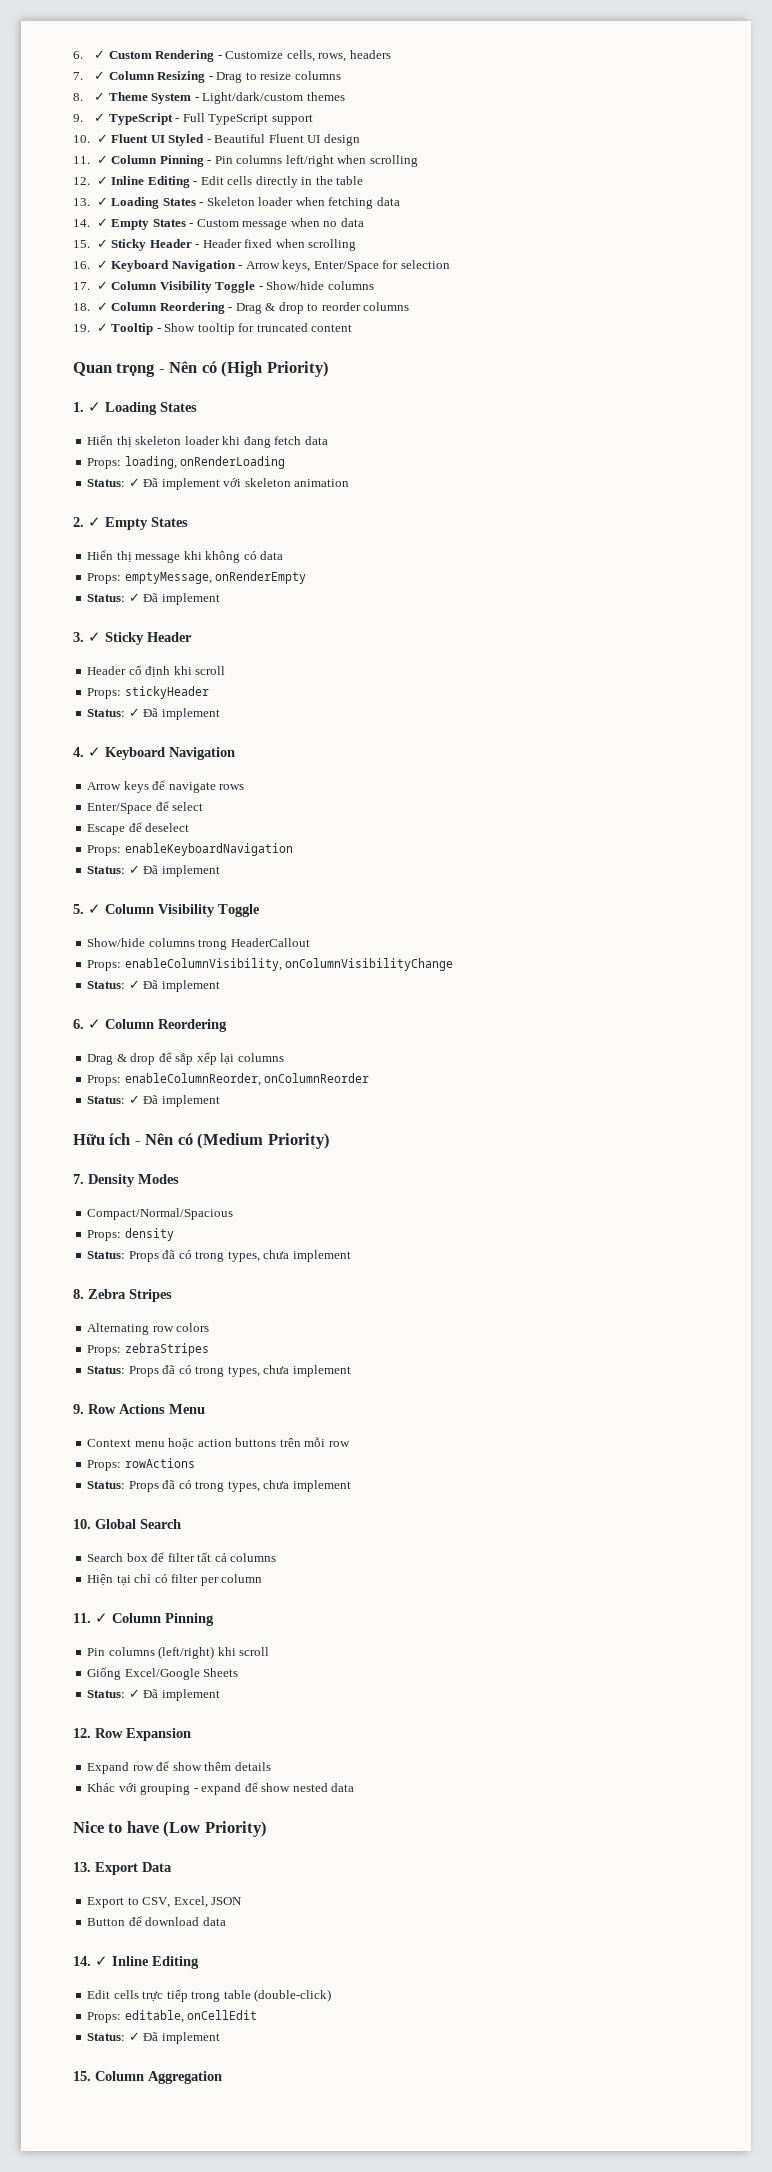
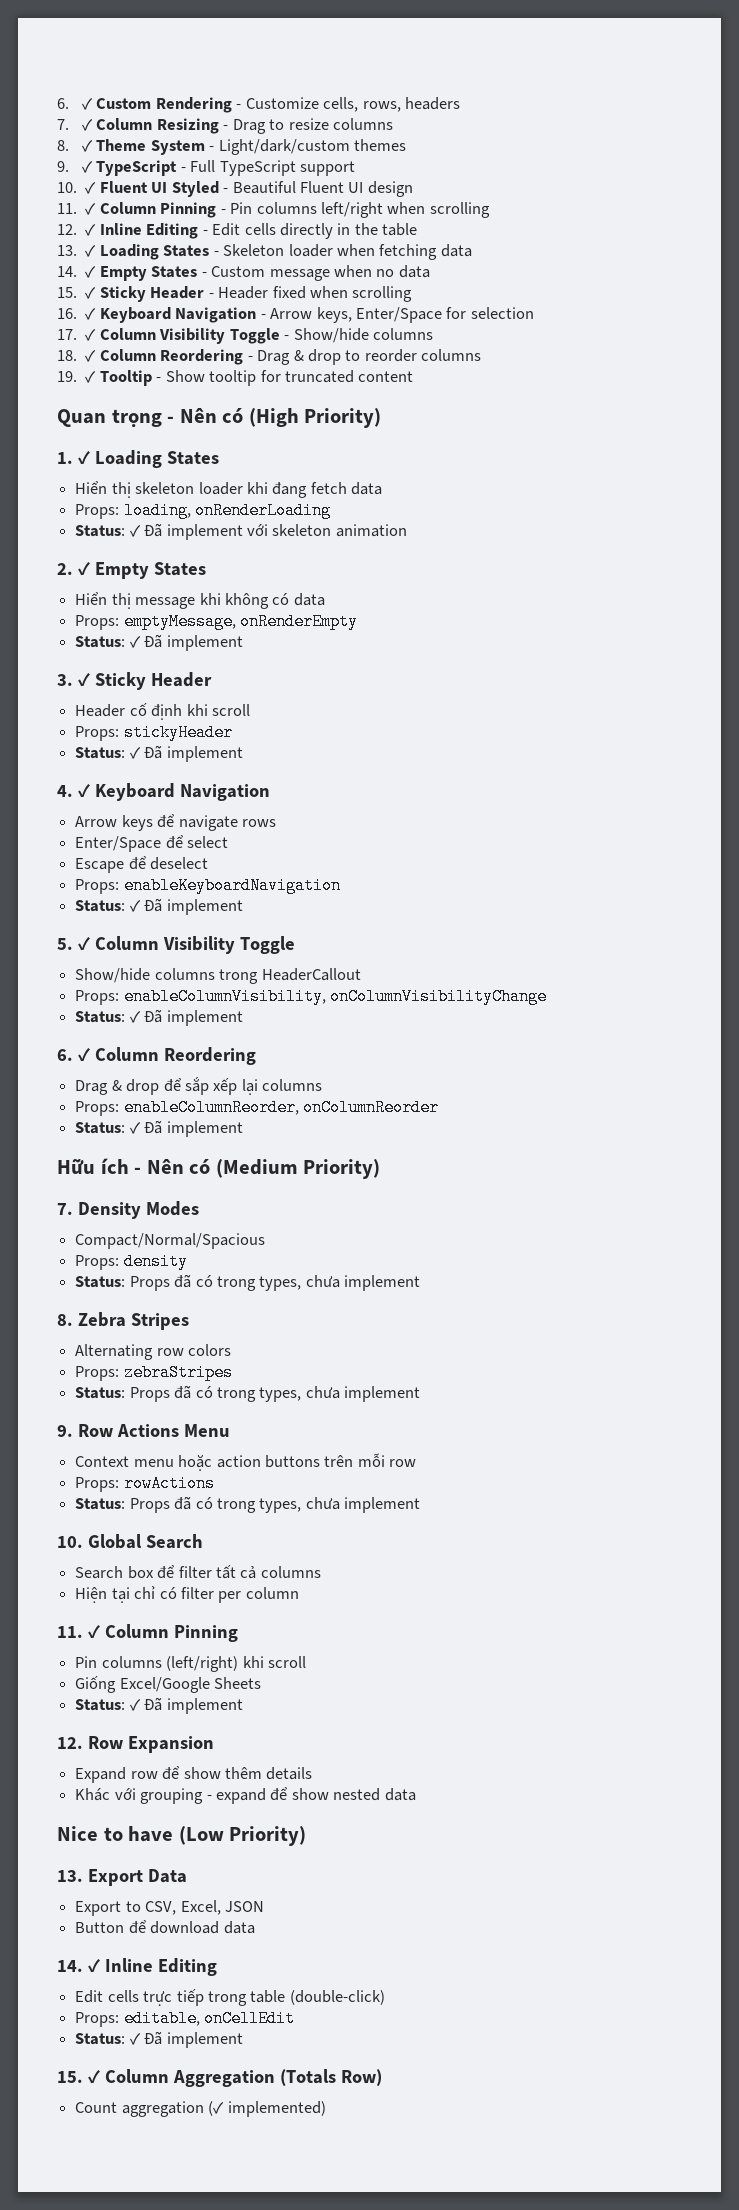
(91, 2076) none -> [87,2070,100,2084] ✓
(222, 2077) none -> [279,2069,382,2086] [75,2101,326,2117] (Totals Row) // Count aggregation (✓ implemented)

